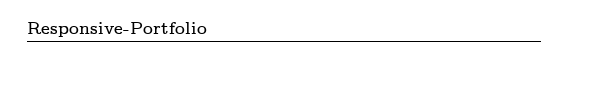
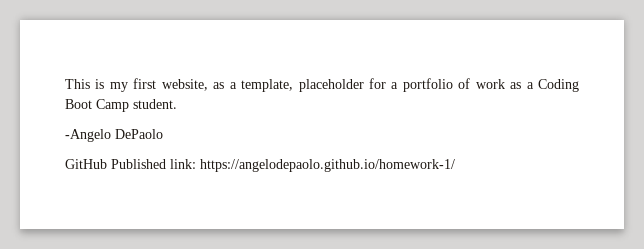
[27,22,207,37] Responsive-Portfolio -> [65,78,579,92] [65,99,177,112] [65,129,163,142] [65,159,455,172] This is my first website, as a template, placeholder for a portfolio of work as a Coding Boot Camp student. // -Angelo DePaolo // GitHub Published link: https://angelodepaolo.github.io/homework-1/

